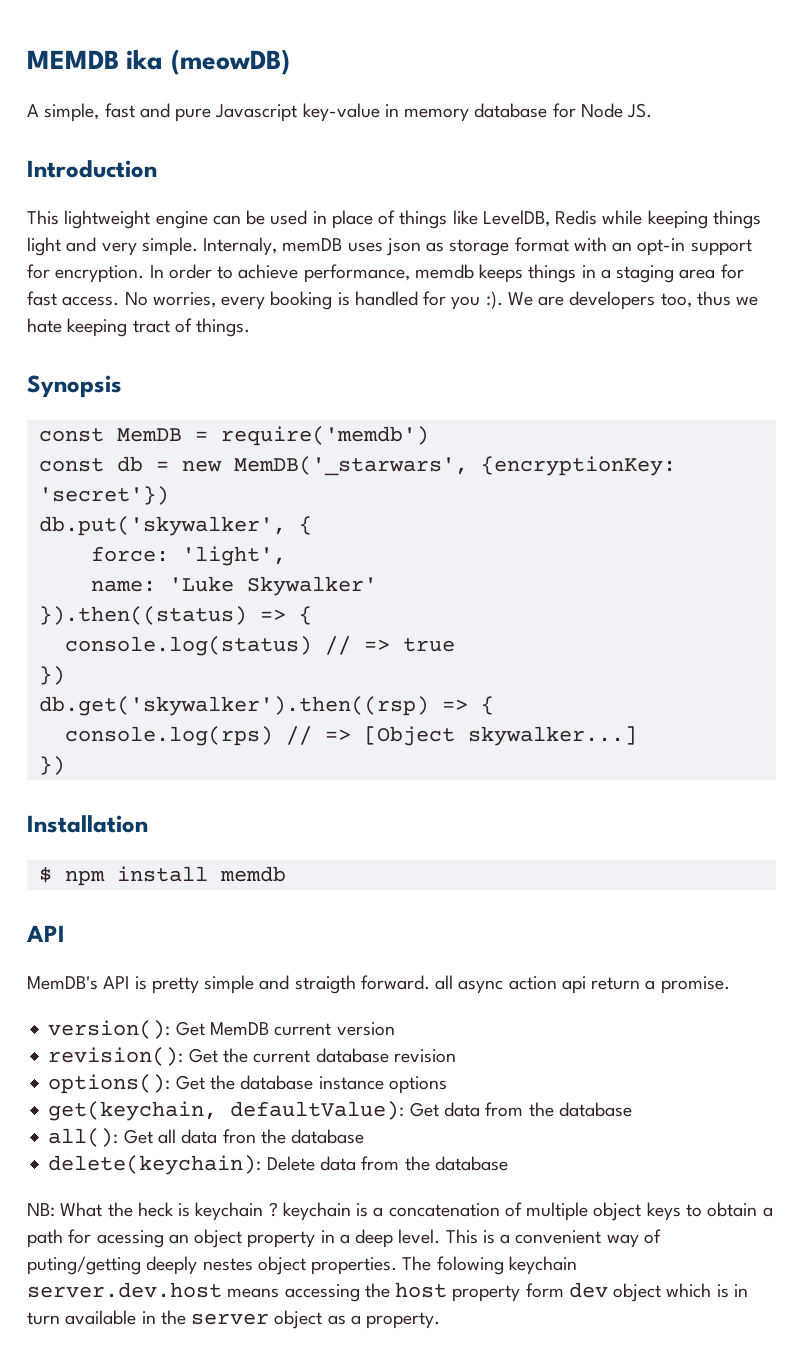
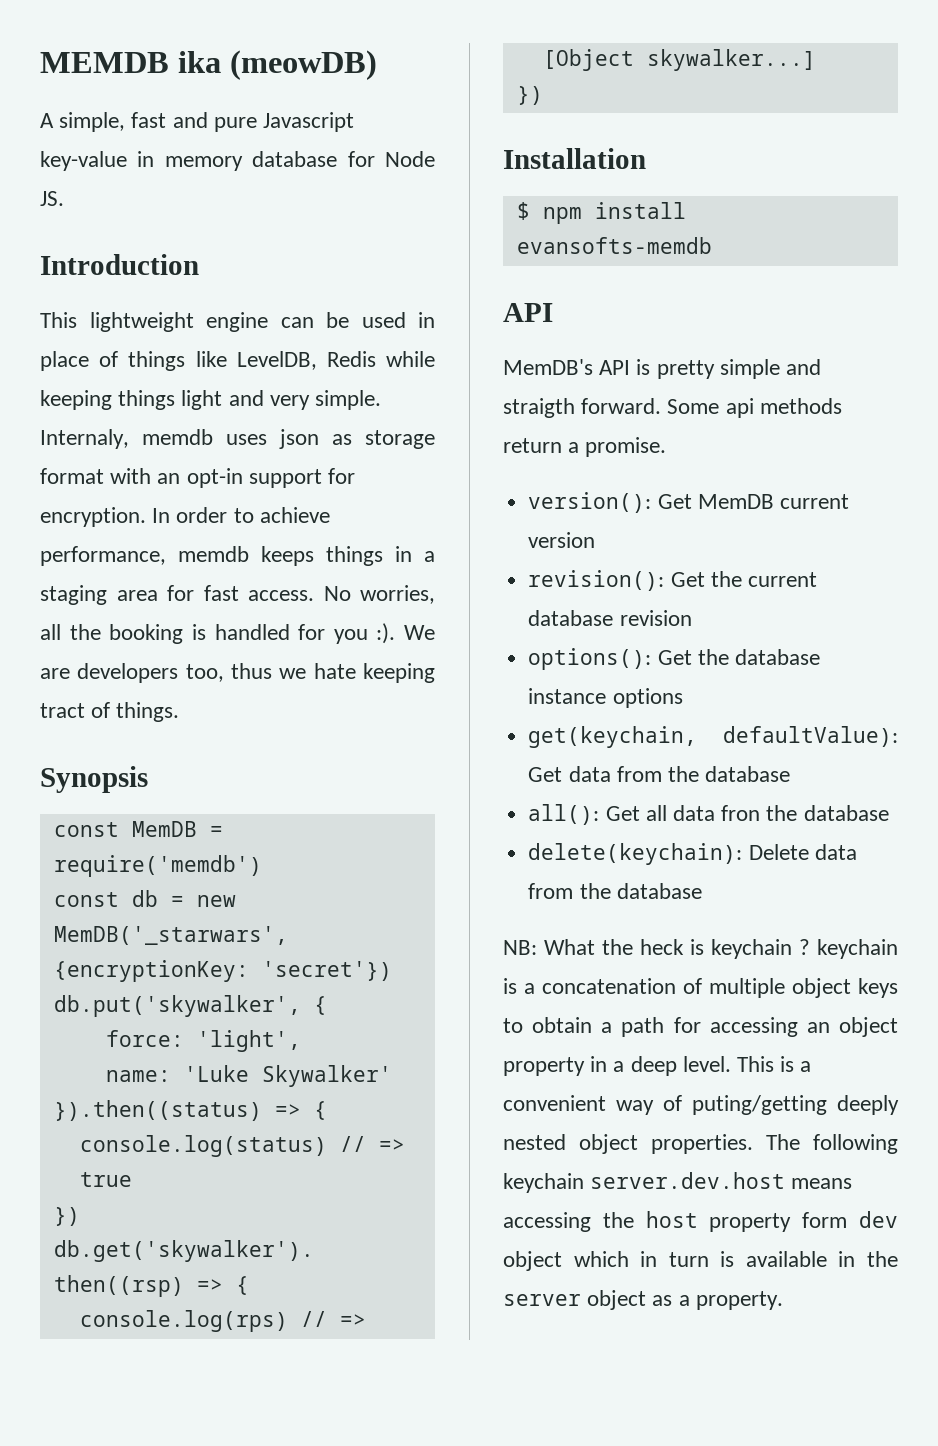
[282,238,343,252] memDB -> [142,429,213,445] memdb
[221,296,266,310] every -> [40,624,101,640] all the
[219,866,286,882] memdb -> [516,237,712,254] evansofts-memdb
[435,975,586,994] all async action api -> [667,398,842,418] Some api methods
[96,1230,164,1248] acessing -> [709,1017,798,1037] accessing
[202,1258,253,1271] nestes -> [503,1134,566,1150] nested
[436,1256,504,1275] folowing -> [813,1134,898,1154] following
[716,1284,729,1298] is -> (629, 1259) none
(60, 1318) none -> [720,1251,735,1267] is

